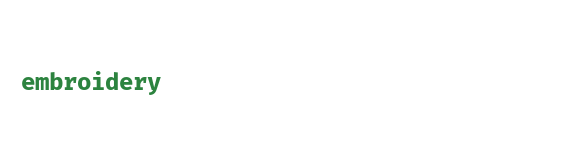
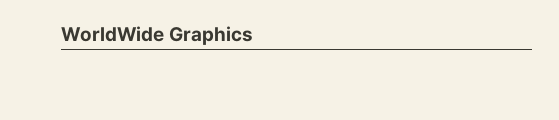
[21,71,161,95] embroidery -> [61,26,254,45] WorldWide Graphics

